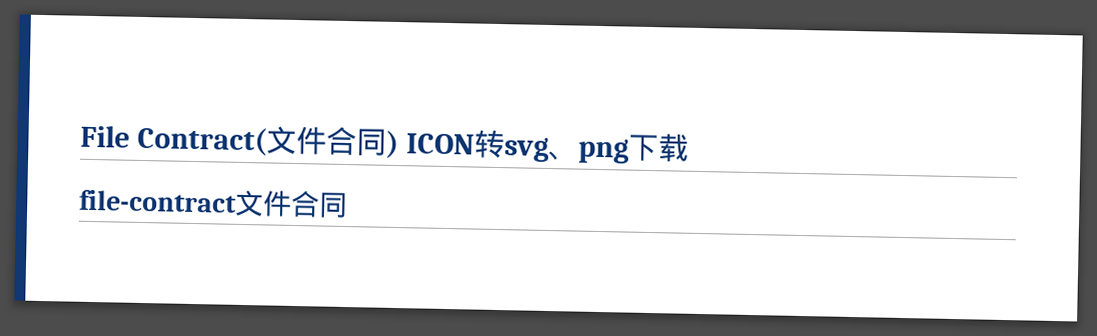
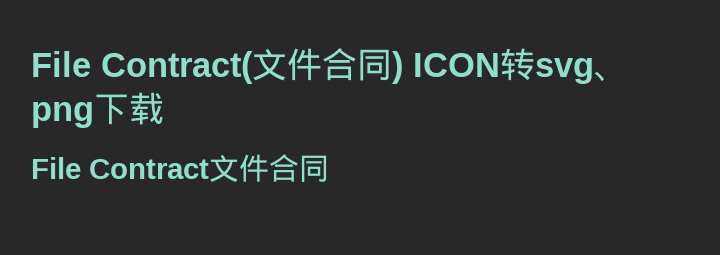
[79,189,237,213] file-contract -> [31,157,209,179] File Contract

